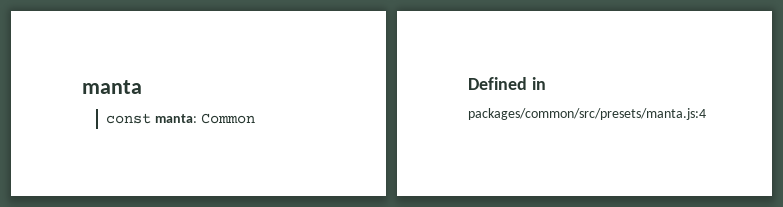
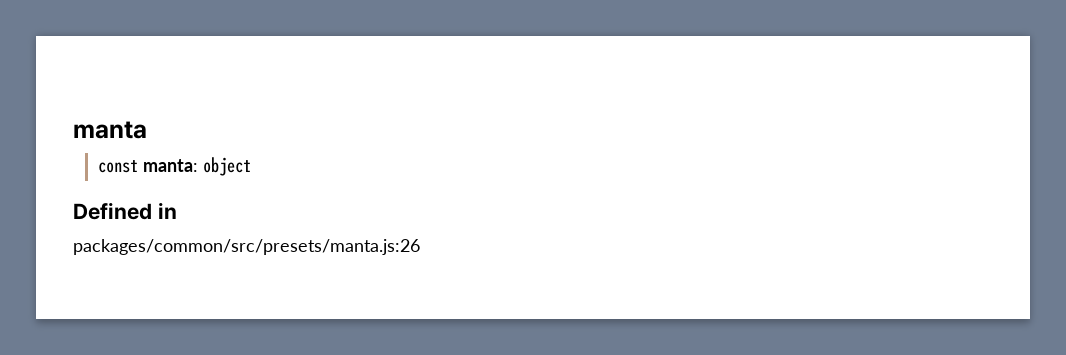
[200,113,255,124] Common -> [202,157,251,176] object
[468,108,706,120] packages/common/src/presets/manta.js:4 -> [73,239,420,255] packages/common/src/presets/manta.js:26

